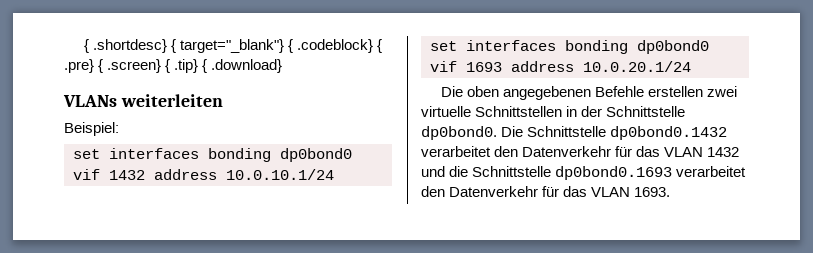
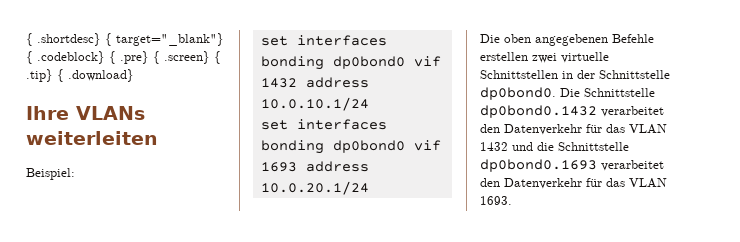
(283, 66) none -> [26,106,69,120] Ihre

